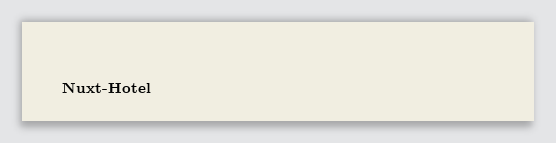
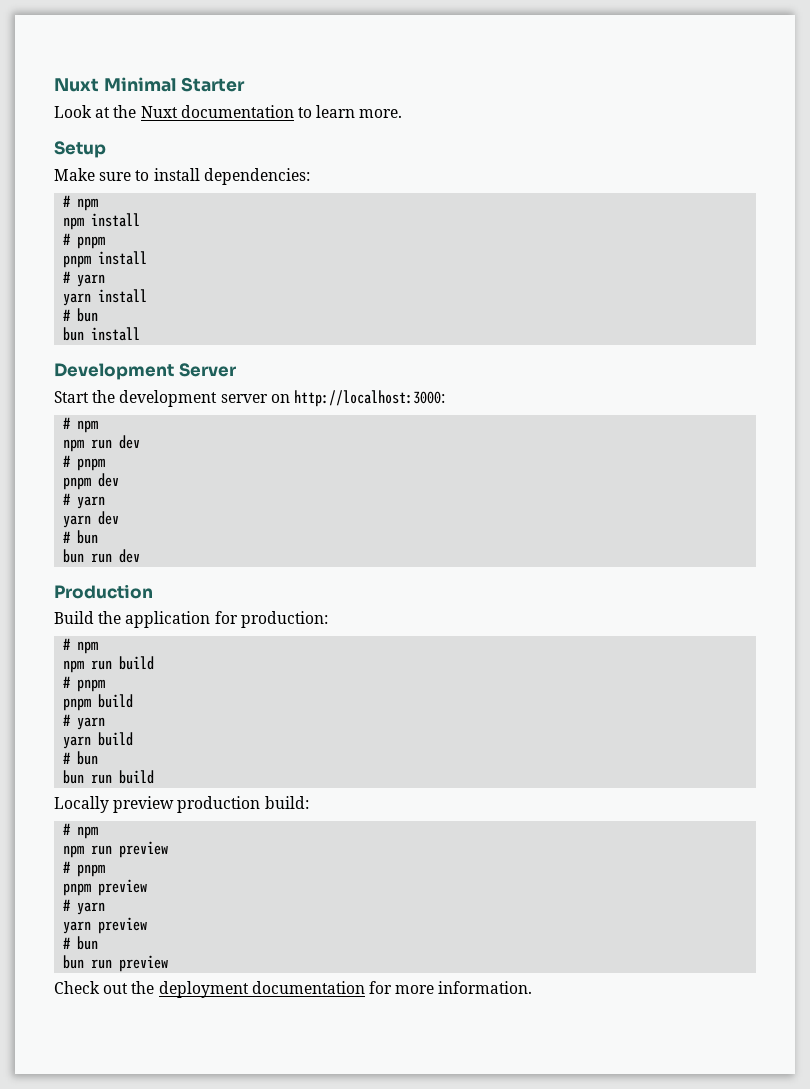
[62,82,151,93] Nuxt-Hotel -> [54,77,246,92] [54,105,403,118] [54,141,106,158] [54,168,310,185] [63,195,99,211] [63,213,141,230] [63,233,106,249] [63,251,148,268] [63,271,106,287] [63,289,148,306] [63,308,99,322] [63,327,141,341] [54,363,236,380] [54,390,445,407] [63,417,99,433] [63,435,141,452] [63,455,106,471] [63,473,120,490] [63,493,106,509] [63,511,120,528] [63,530,99,544] [63,549,141,563] [54,584,153,599] [54,611,328,628] [63,638,99,654] [63,656,155,673] [63,676,106,692] [63,694,134,711] [63,714,106,730] [63,732,134,749] [63,751,99,765] [63,770,155,784] [54,796,309,813] [63,823,99,839] [63,841,169,858] [63,861,106,877] [63,879,148,896] [63,899,106,915] [63,917,148,934] [63,936,99,950] [63,955,169,972] [54,981,533,998] Nuxt Minimal Starter // Look at the Nuxt documentation to learn more. // Setup // Make sure to install dependencies: // # npm // npm install // # pnpm // pnpm install // # yarn // yarn install // # bun // bun install // Development Server // Start the development server on http://localhost:3000: // # npm // npm run dev // # pnpm // pnpm dev // # yarn // yarn dev // # bun // bun run dev // Production // Build the application for production: // # npm // npm run build // # pnpm // pnpm build // # yarn // yarn build // # bun // bun run build // Locally preview production build: // # npm // npm run preview // # pnpm // pnpm preview // # yarn // yarn preview // # bun // bun run preview // Check out the deployment documentation for more information.

